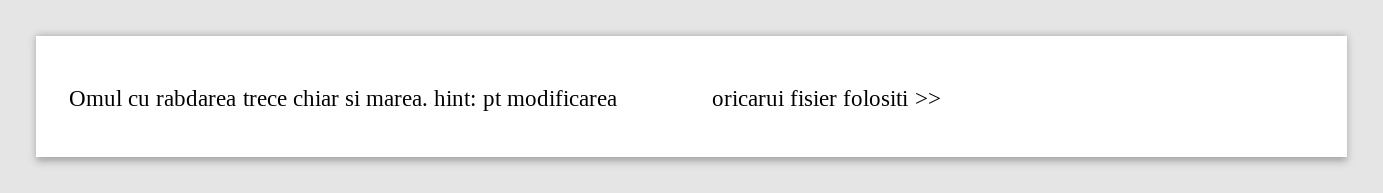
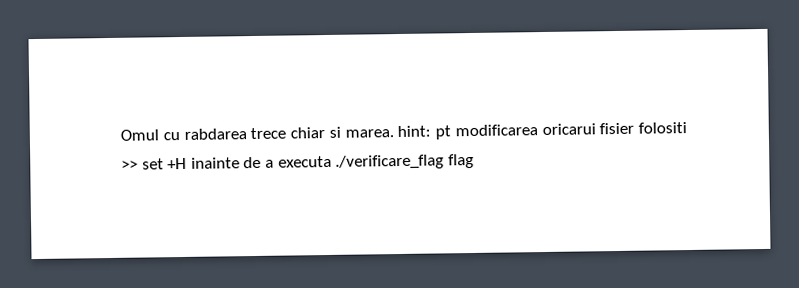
(941, 99) none -> [141,153,474,170] set +H inainte de a executa ./verificare_flag flag

